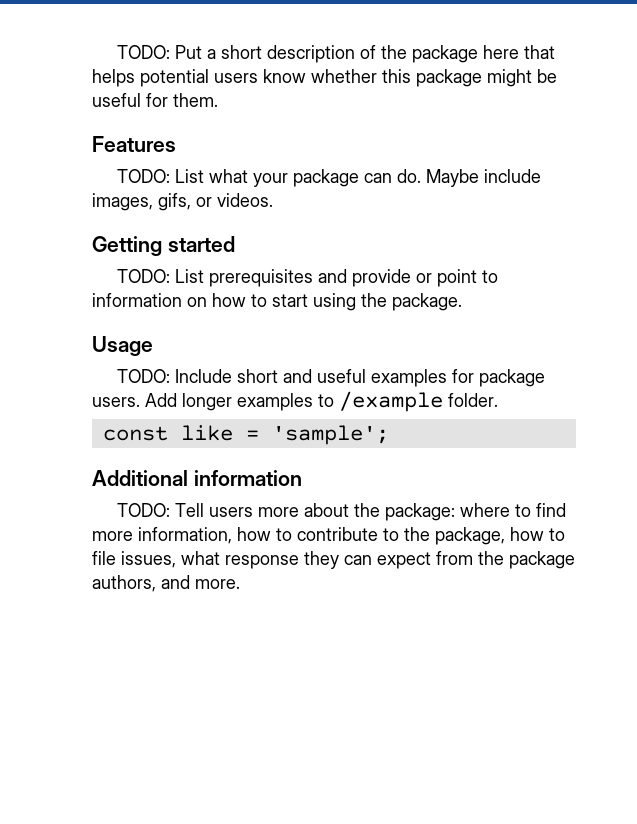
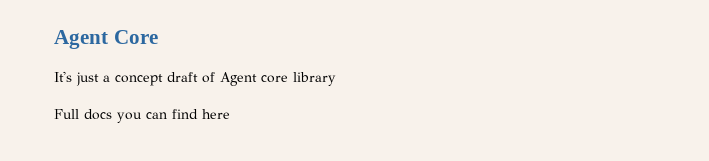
[117,45,556,63] [92,69,557,87] [92,93,218,107] [92,136,176,152] [117,169,542,187] [92,193,273,211] [92,236,235,256] [117,269,499,287] [92,293,462,311] [92,336,153,356] [117,369,546,387] [92,391,498,412] [102,425,389,445] [92,470,302,486] [117,503,567,521] [92,527,565,545] [92,551,575,569] [92,575,240,592] TODO: Put a short description of the package here that helps potential users know whether this package might be useful for them. // Features // TODO: List what your package can do. Maybe include images, gifs, or videos. // Getting started // TODO: List prerequisites and provide or point to information on how to start using the package. // Usage // TODO: Include short and useful examples for package users. Add longer examples to /example folder. // const like = 'sample'; // Additional information // TODO: Tell users more about the package: where to find more information, how to contribute to the package, how to file issues, what response they can expect from the package authors, and more. -> [54,30,158,49] [54,71,336,86] [54,109,230,123] Agent Core // It's just a concept draft of Agent core library // Full docs you can find here

